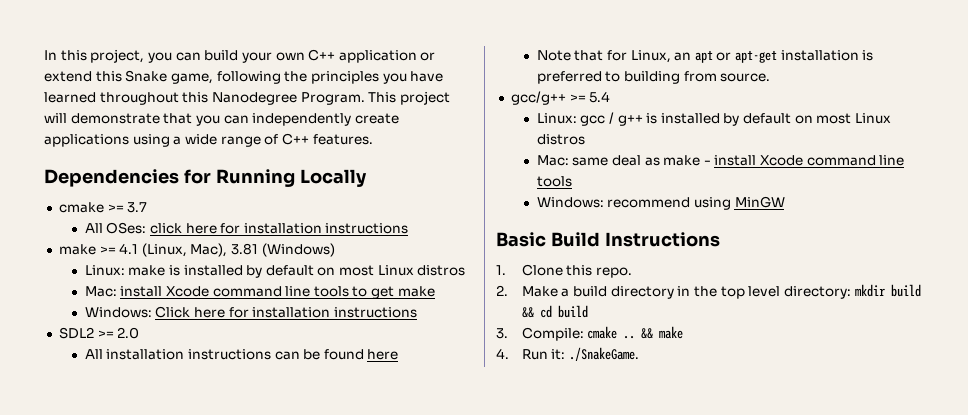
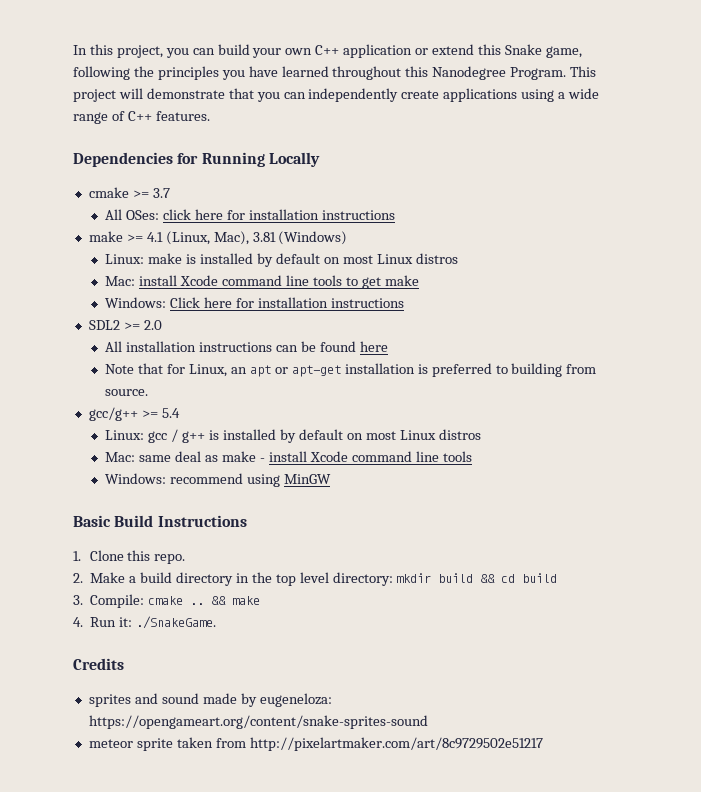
(639, 354) none -> [73,658,124,670] [88,693,332,707] [88,715,428,729] [88,737,543,751] // Credits // sprites and sound made by eugeneloza: https://opengameart.org/content/snake-sprites-sound // meteor sprite taken from http://pixelartmaker.com/art/8c9729502e51217

